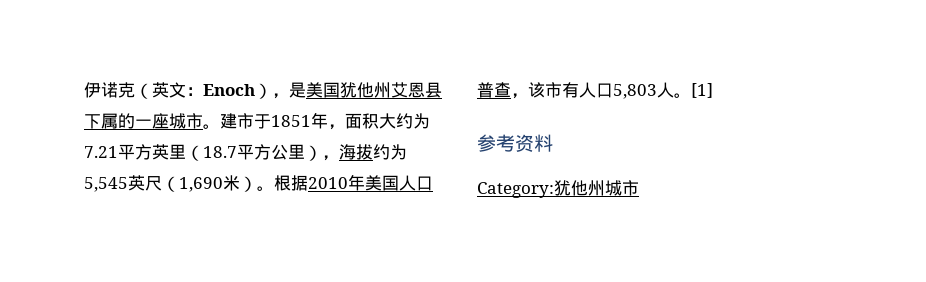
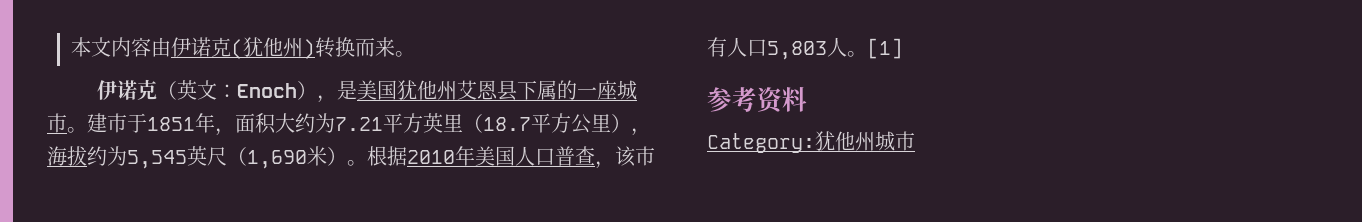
(84, 90) none -> [71,37,416,59] 本文内容由伊诺克(犹他州)转换而来。 //

